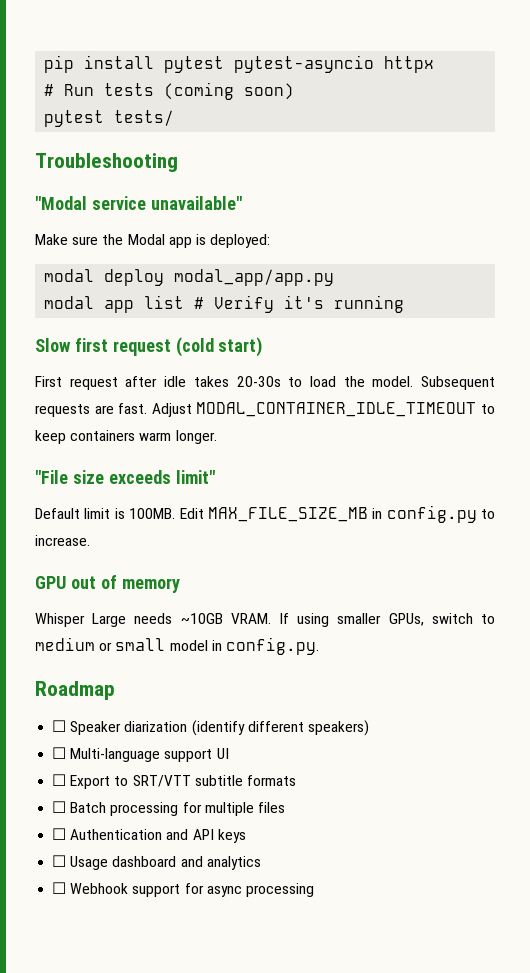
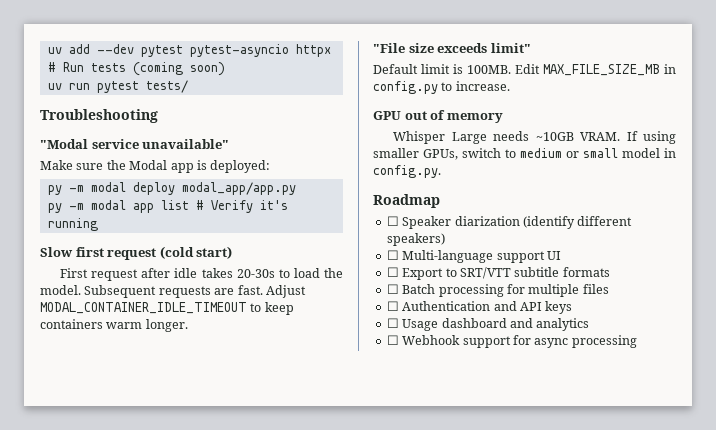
[44,55,155,73] pip install -> [47,44,134,54] uv add --dev
(295, 91) none -> [47,83,90,90] uv run
(271, 241) none -> [47,185,84,195] py -m
(335, 277) none -> [47,203,84,213] py -m

